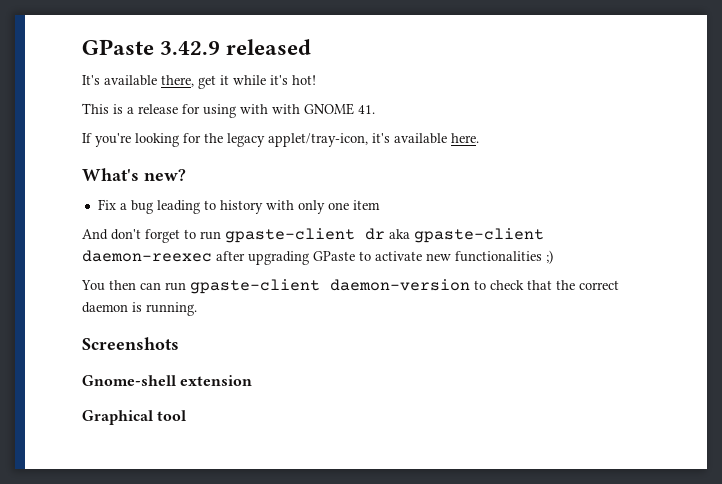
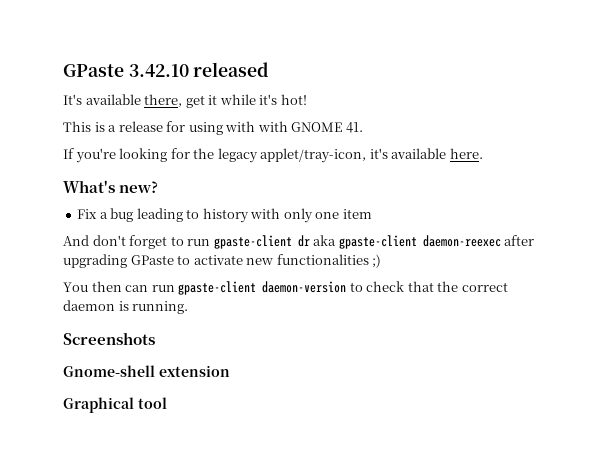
[82,39,221,55] GPaste 3.42.9 -> [63,64,189,77] GPaste 3.42.10

